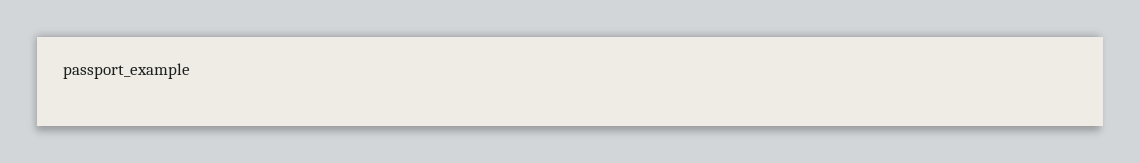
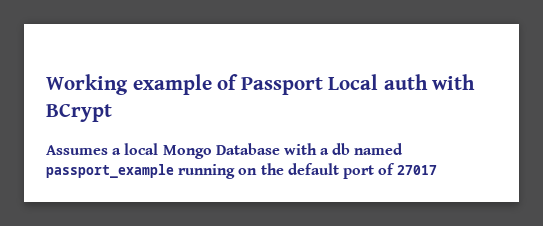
[63,63,190,79] passport_example -> [46,74,476,95] [46,104,112,122] [46,143,404,159] [46,163,438,179] Working example of Passport Local auth with BCrypt // Assumes a local Mongo Database with a db named passport_example running on the default port of 27017

